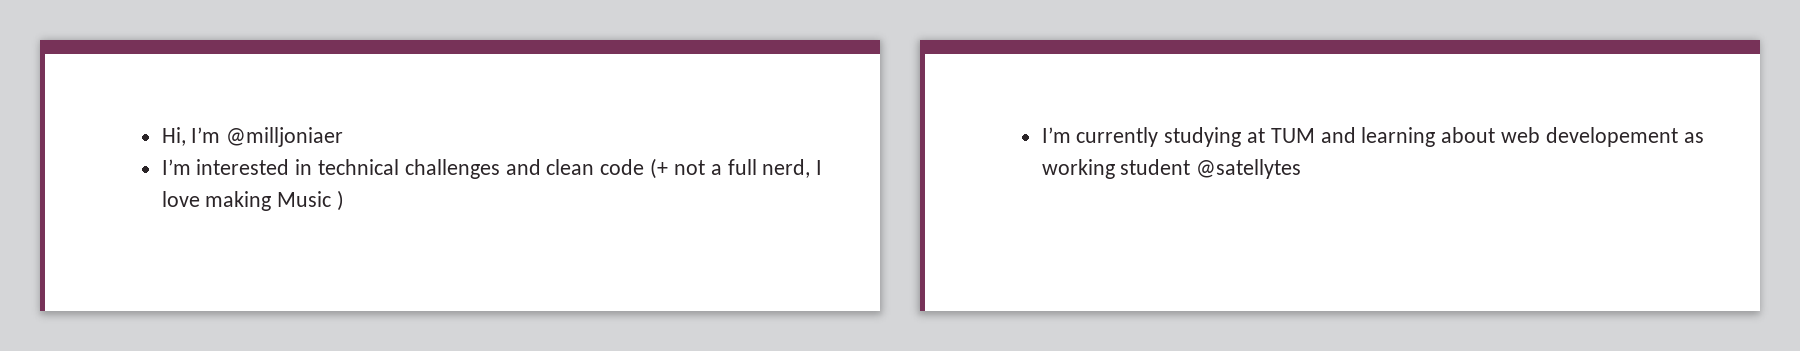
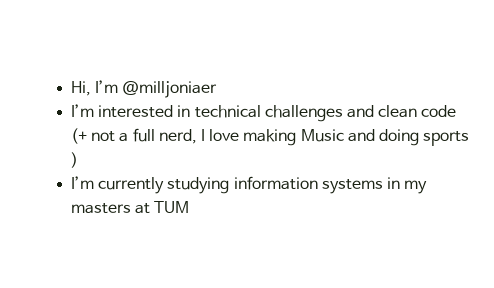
(332, 199) none -> [347,129,470,146] and doing sports
[1247,127,1704,147] [1041,159,1302,179] at TUM and learning about web developement as working student @satellytes -> [233,176,428,194] [71,201,190,214] information systems in my masters at TUM

